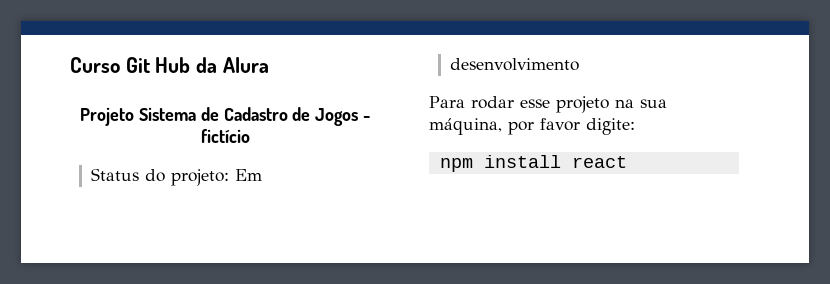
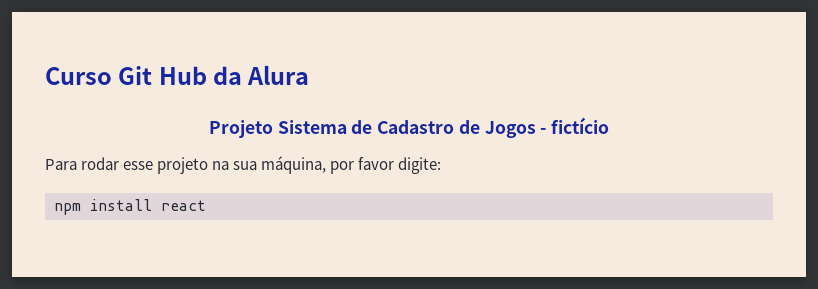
[91,168,263,186] [450,58,580,71] // Status do projeto: Em desenvolvimento -> (610, 125) none

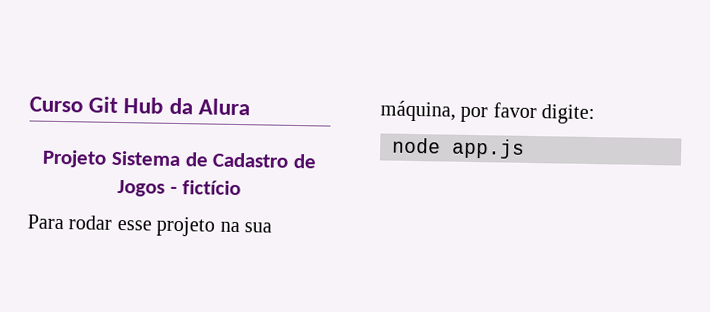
[54,199,206,215] npm install react -> [392,137,525,159] node app.js

